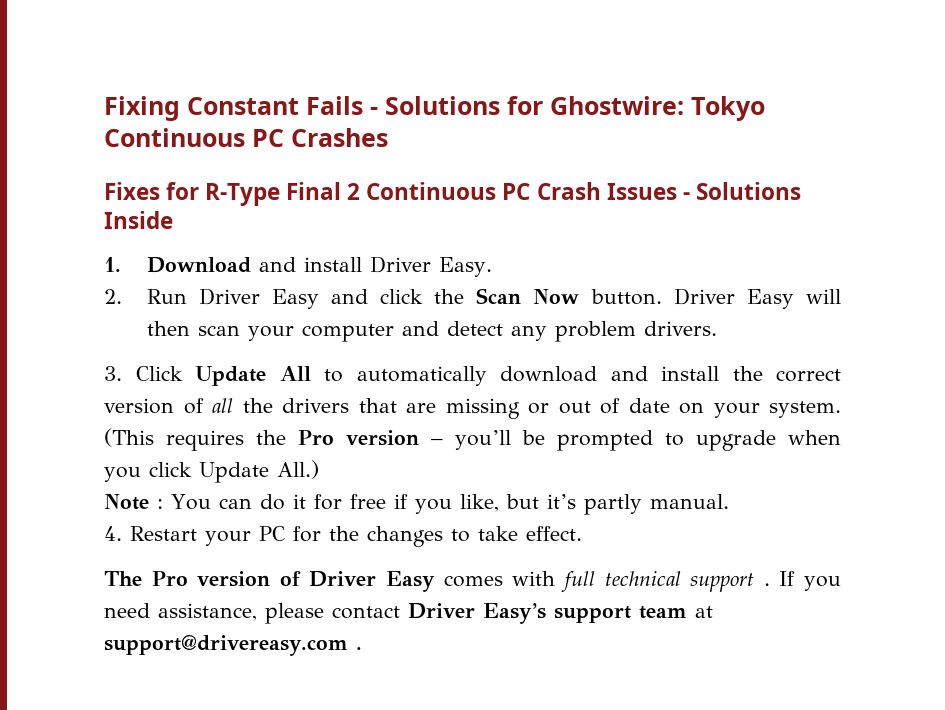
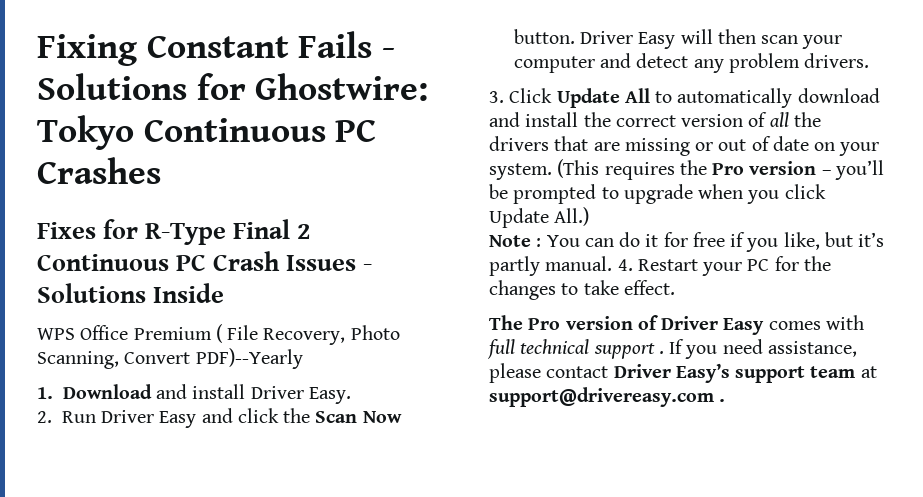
(173, 220) none -> [37,324,400,345] [37,348,303,369] // WPS Office Premium ( File Recovery, Photo Scanning, Convert PDF)--Yearly
(729, 501) // -> (613, 263) none

